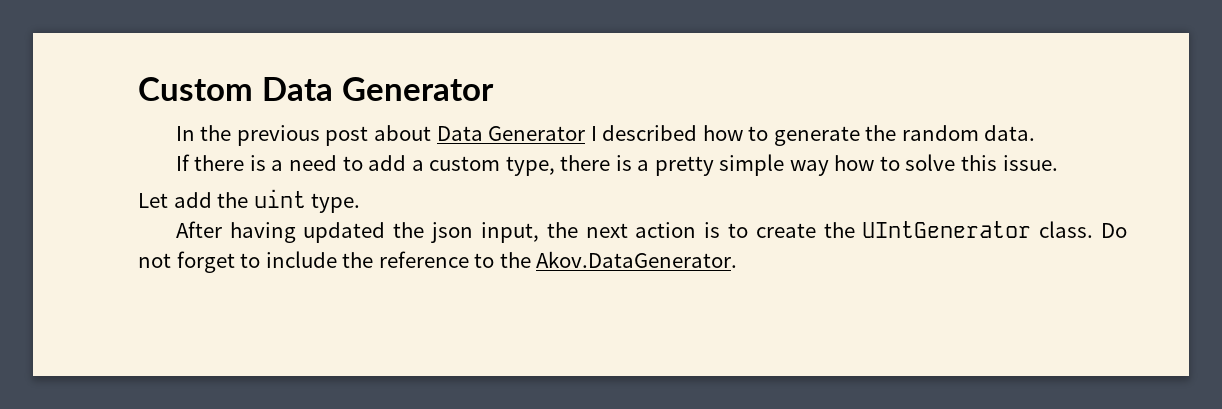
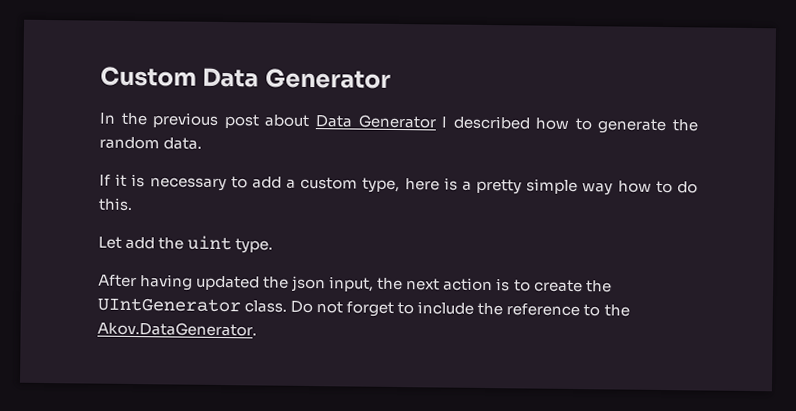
[194,155,337,171] there is a need -> [115,173,227,192] it is necessary
[560,155,611,171] there -> [404,178,440,191] here
[905,154,1058,171] solve this issue. -> [676,181,698,194] [98,197,133,211] do this.

